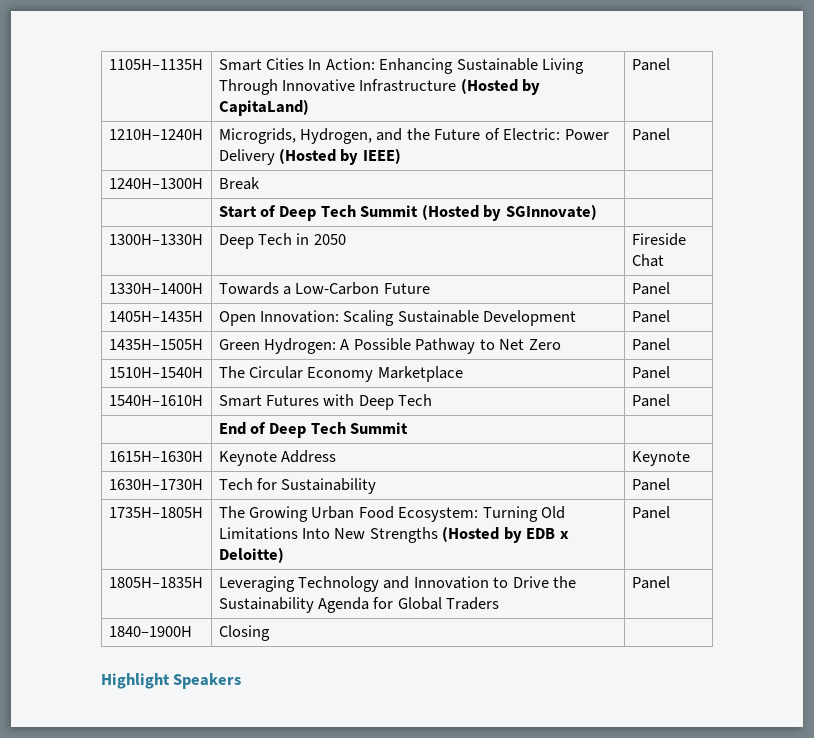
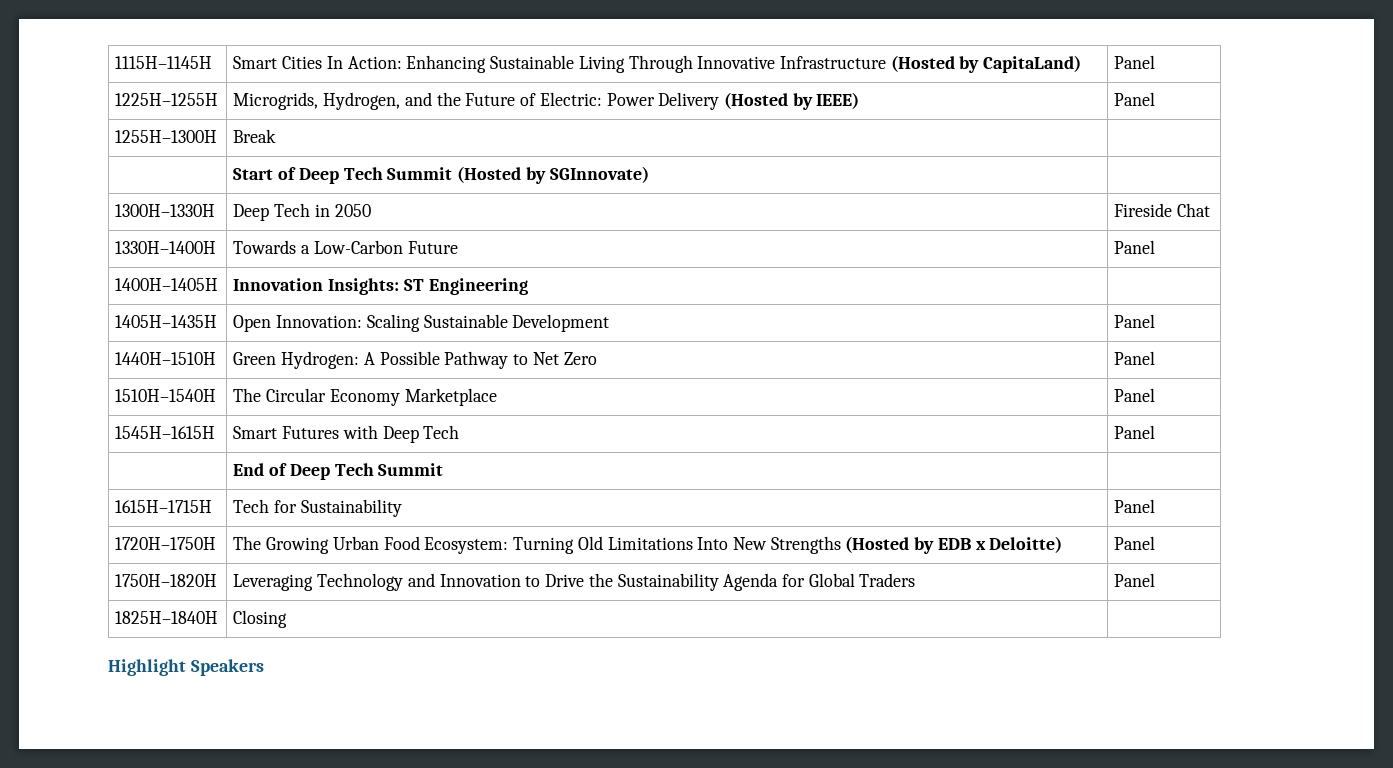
[108,59,203,70] 1105H–1135H -> [115,56,213,69] 1115H–1145H
[108,129,203,140] 1210H–1240H -> [115,93,219,106] 1225H–1255H
[108,178,203,189] 1240H–1300H -> [115,130,218,143] 1255H–1300H
(670, 288) none -> [115,278,219,291] [233,278,528,295] // 1400H–1405H | Innovation Insights: ST Engineering |
[108,339,203,350] 1435H–1505H -> [115,352,217,365] 1440H–1510H
[108,395,203,406] 1540H–1610H -> [115,426,216,439] 1545H–1615H
[108,451,203,462] [218,450,336,466] [631,451,690,466] [108,479,203,490] 1615H–1630H | Keynote Address | Keynote // 1630H–1730H -> [115,500,213,513] 1615H–1715H
[108,507,203,518] 1735H–1805H -> [115,537,217,550] 1720H–1750H
[108,577,203,588] 1805H–1835H -> [115,574,218,587] 1750H–1820H
[108,626,192,637] 1840–1900H -> [115,611,219,624] 1825H–1840H

